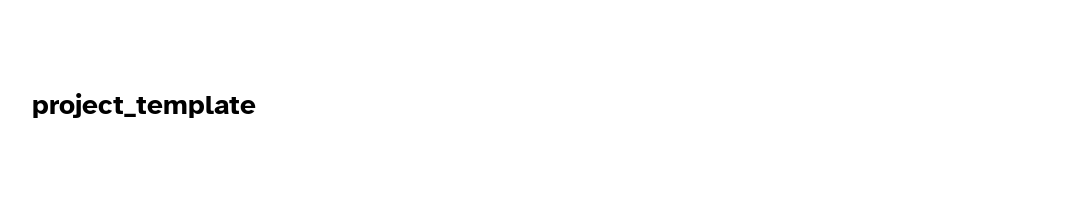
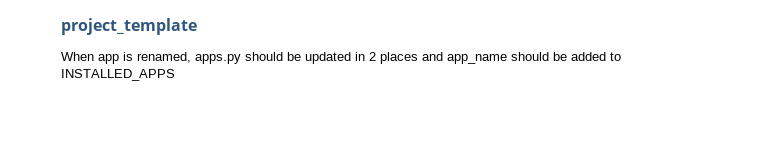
(256, 105) none -> [61,52,621,64] [61,69,175,81] // When app is renamed, apps.py should be updated in 2 places and app_name should be added to INSTALLED_APPS

